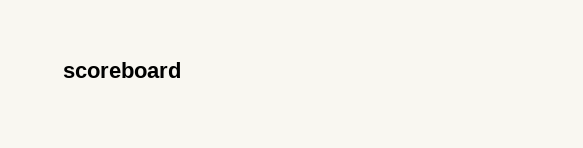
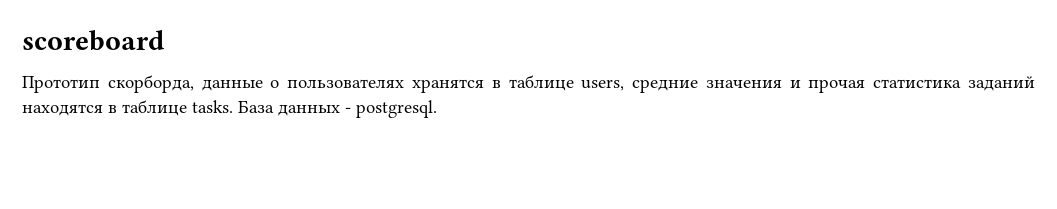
(181, 70) none -> [22,75,1036,93] [22,100,437,118] // Прототип скорборда, данные о пользователях хранятся в таблице users, средние значения и прочая статистика заданий находятся в таблице tasks. База данных - postgresql.

